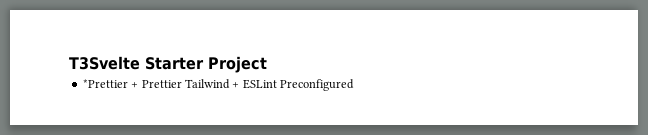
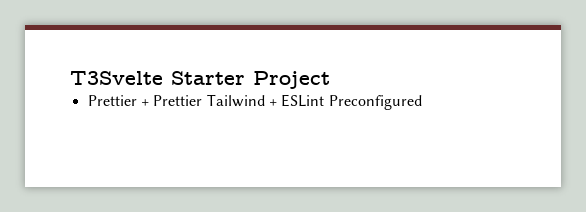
[82,79,128,88] *Prettier -> [87,95,137,106] Prettier

